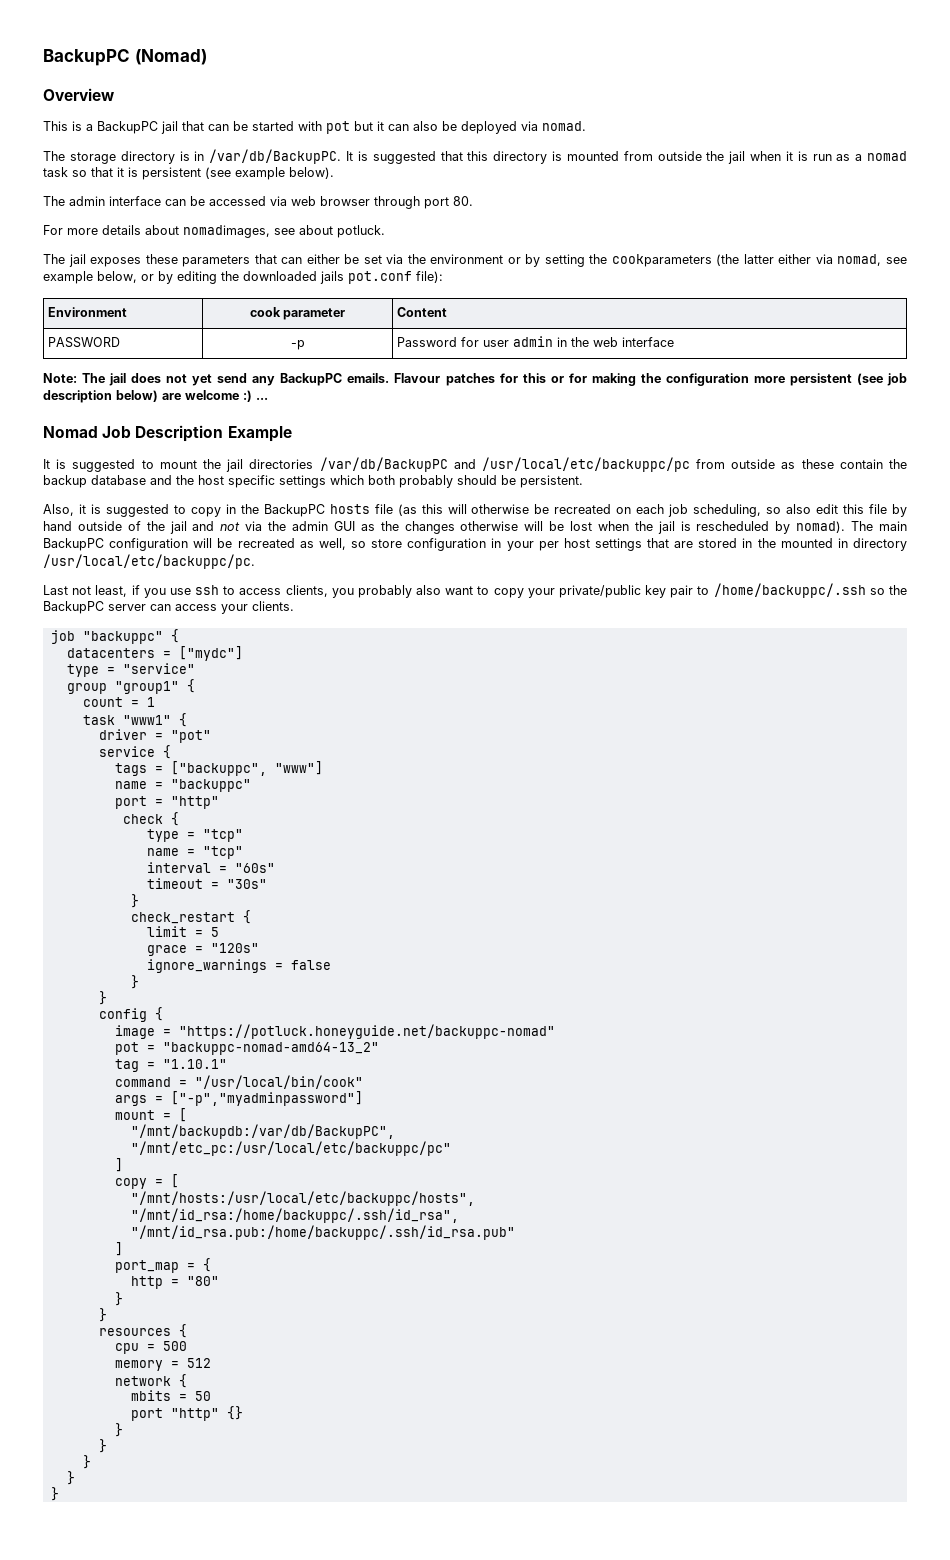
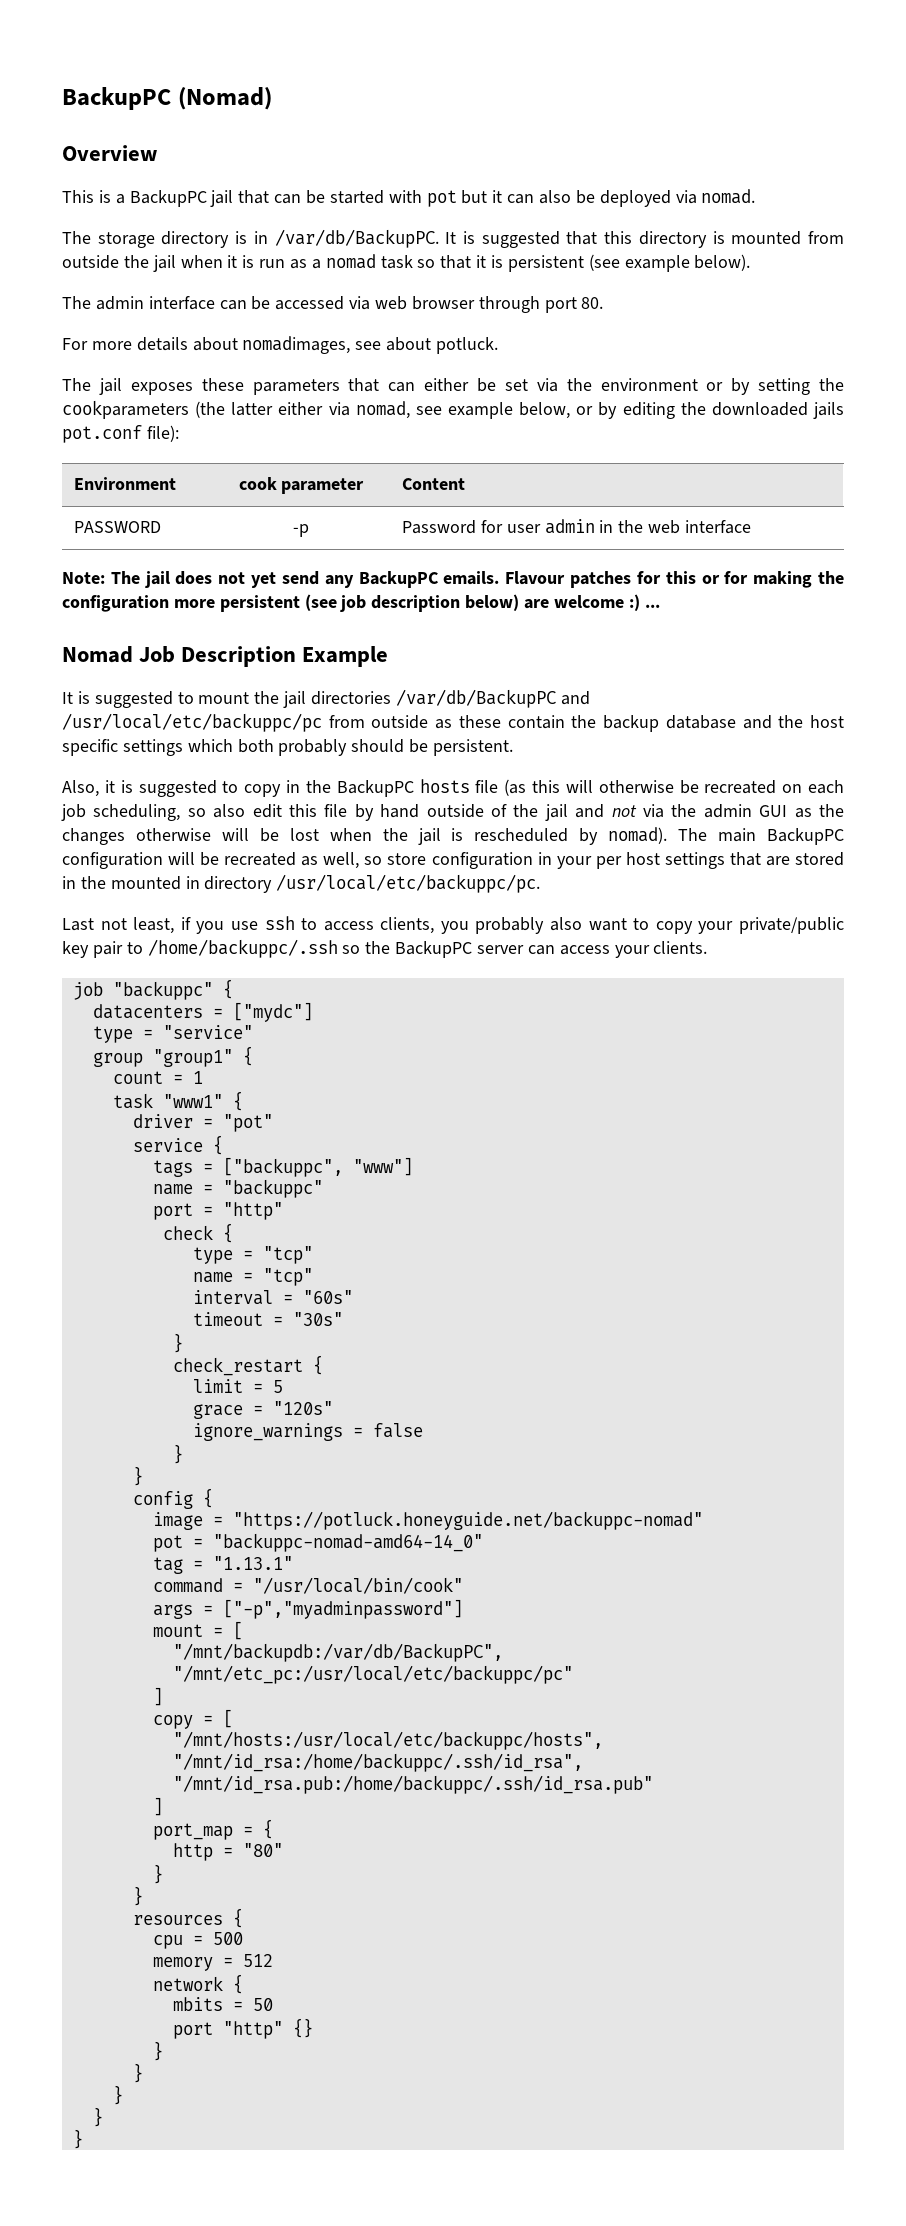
[162,1042,379,1055] "backuppc-nomad-amd64-13_2" -> [212,1533,483,1552] "backuppc-nomad-amd64-14_0"
[162,1059,227,1069] "1.10.1" -> [212,1556,293,1570] "1.13.1"

